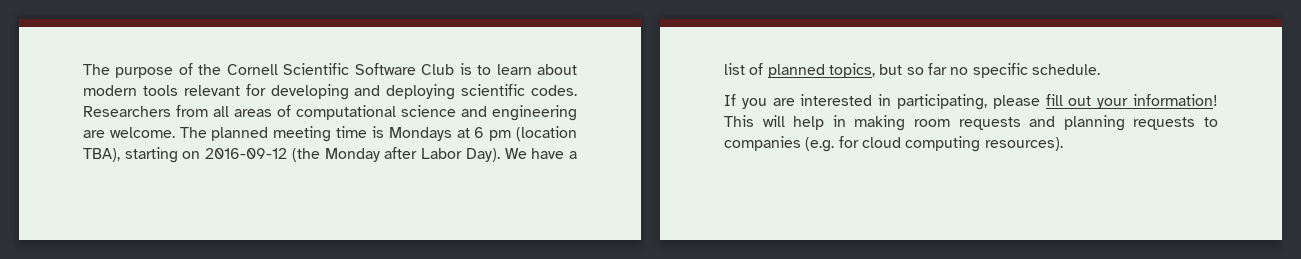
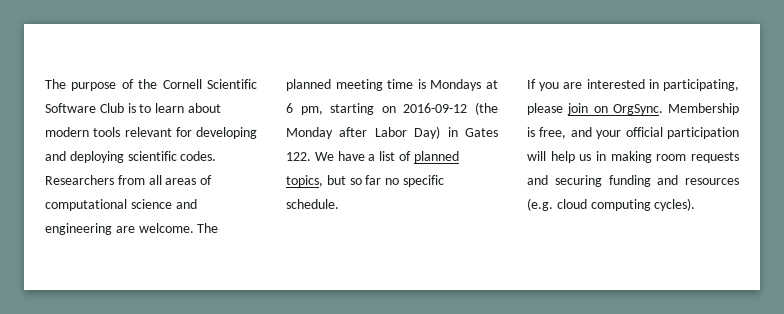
[489,126,577,141] [83,148,120,162] pm (location TBA), -> [300,106,323,115] pm,
[465,148,500,162] Day). -> [414,126,498,139] [286,152,311,161] Day) in Gates 122.
[1045,94,1218,109] [724,115,754,127] fill out your information! This -> [567,103,739,115] [527,127,739,139] join on OrgSync. Membership is free, and your official participation
(825, 123) none -> [579,154,592,161] us
[1063,115,1218,131] [724,136,859,152] planning requests to companies (e.g. for -> [554,175,739,187] [527,198,553,211] securing funding and resources (e.g.
[984,137,1063,151] resources). -> [654,198,696,211] cycles).

